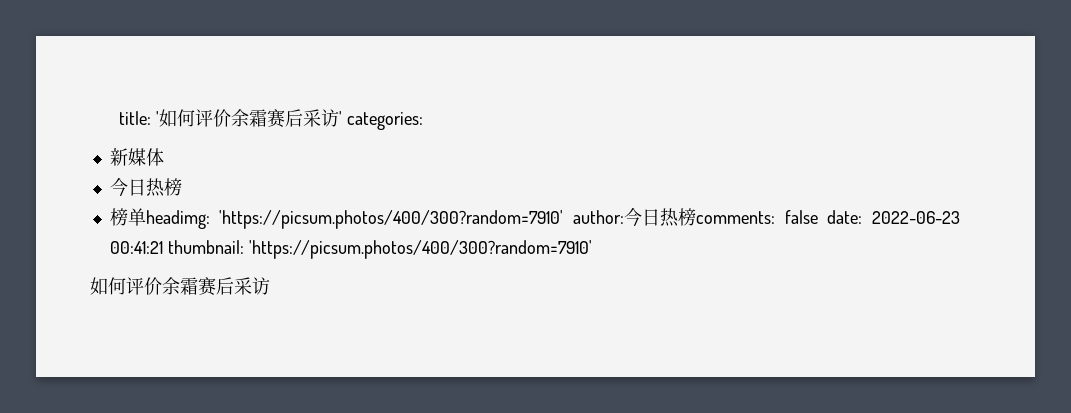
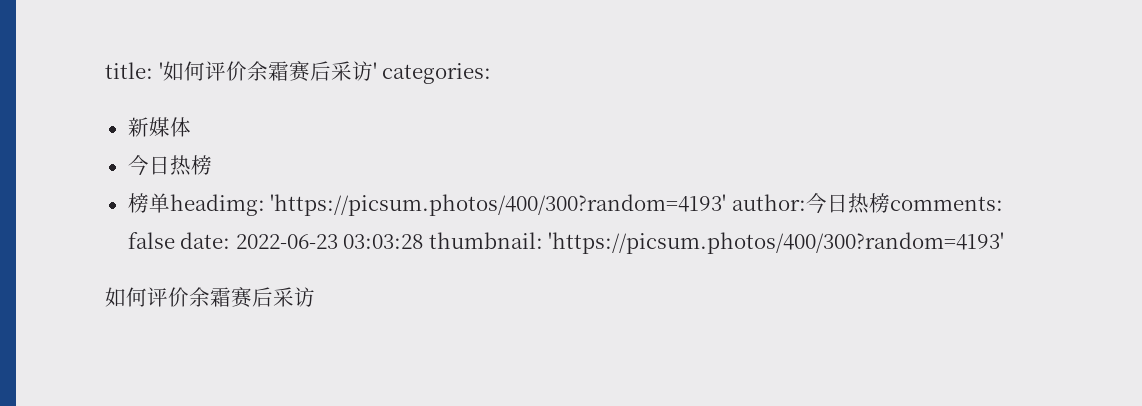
[219,210,564,229] 'https://picsum.photos/400/300?random=7910' -> [270,194,727,216] 'https://picsum.photos/400/300?random=4193'
[109,240,593,259] 00:41:21 thumbnail: 'https://picsum.photos/400/300?random=7910' -> [343,232,1005,254] 03:03:28 thumbnail: 'https://picsum.photos/400/300?random=4193'

